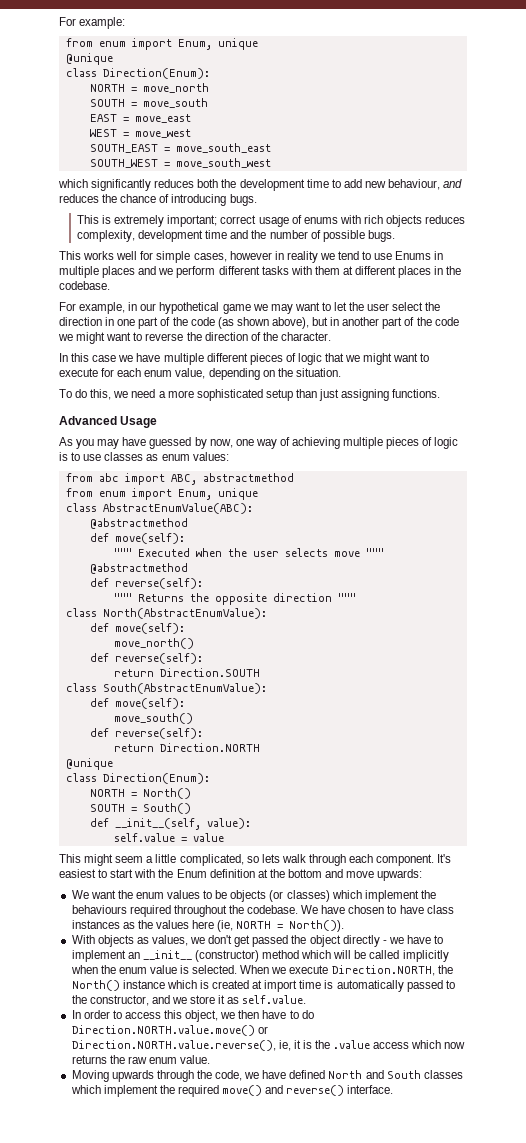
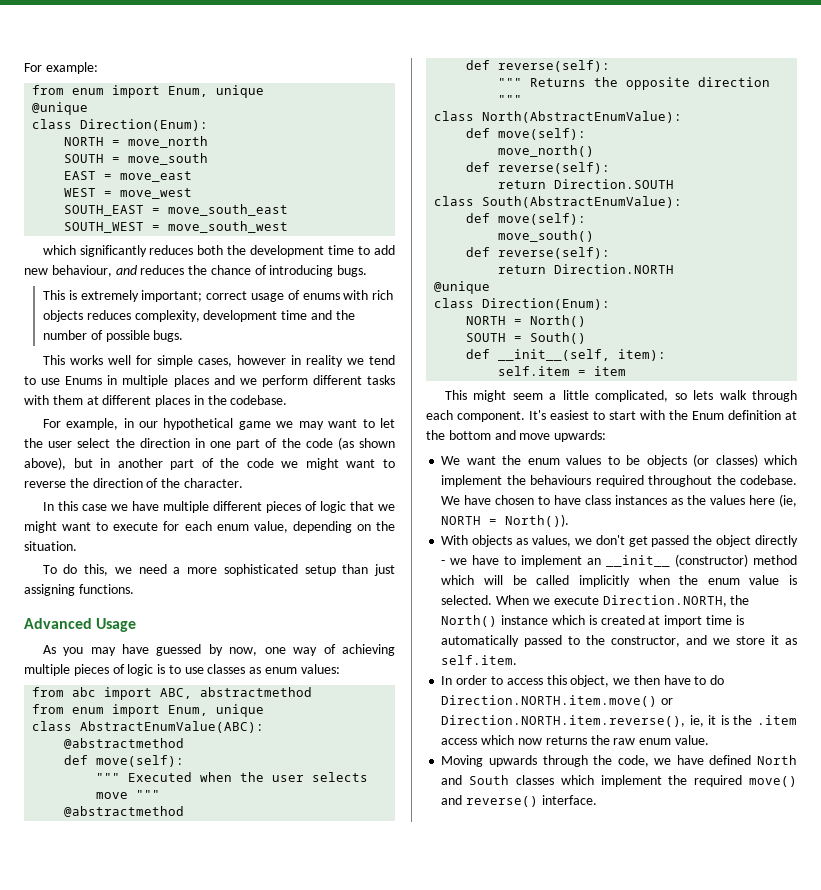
[206,818,251,829] [113,833,224,842] value): // self.value = value -> [618,349,667,361] [498,366,627,376] item): // self.item = item
[242,995,307,1004] self.value. -> [441,655,518,665] self.item.
[71,1025,268,1036] [71,1040,276,1051] Direction.NORTH.value.move() or Direction.NORTH.value.reverse(), -> [441,695,674,707] [441,715,686,727] Direction.NORTH.item.move() or Direction.NORTH.item.reverse(),
[333,1040,371,1049] .value -> [756,715,797,725] .item

